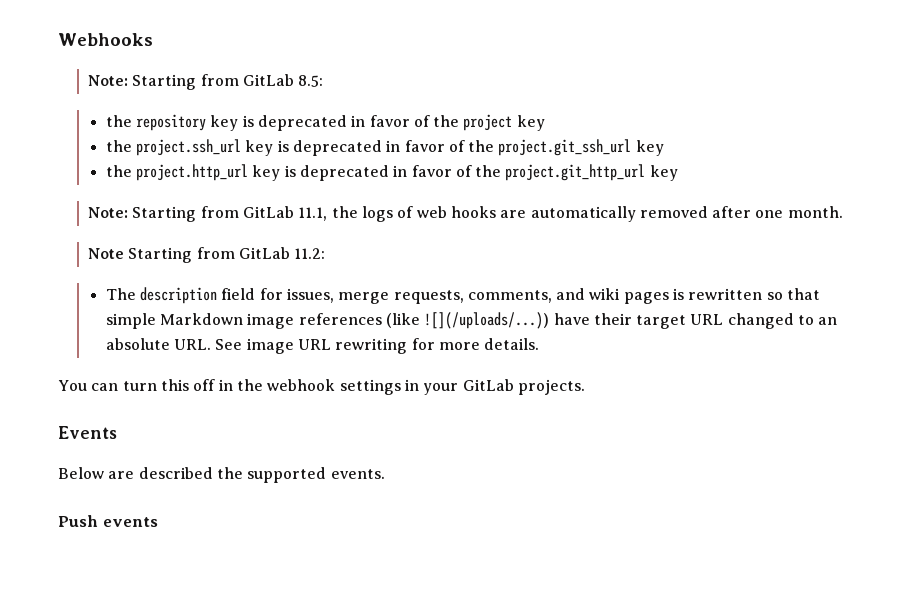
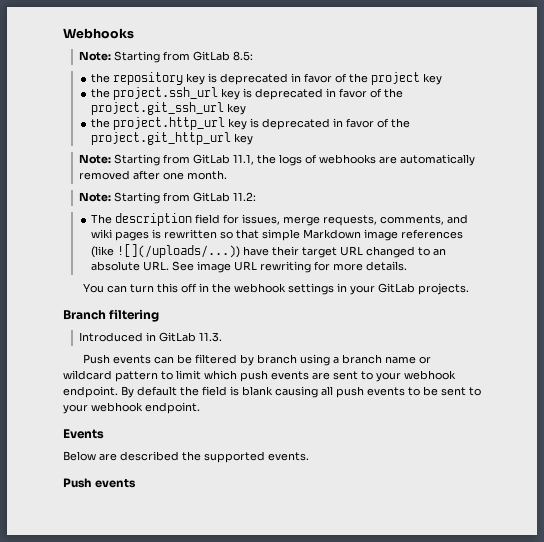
[416,206,496,218] web hooks -> [318,154,376,164] webhooks
[87,248,124,259] Note -> [78,192,111,202] Note:
(585, 387) none -> [63,309,160,322] [78,332,222,342] [82,354,431,366] [63,370,456,382] [63,386,481,398] [63,402,200,414] // Branch filtering // Introduced in GitLab 11.3. // Push events can be filtered by branch using a branch name or wildcard pattern to limit which push events are sent to your webhook endpoint. By default the field is blank causing all push events to be sent to your webhook endpoint.

